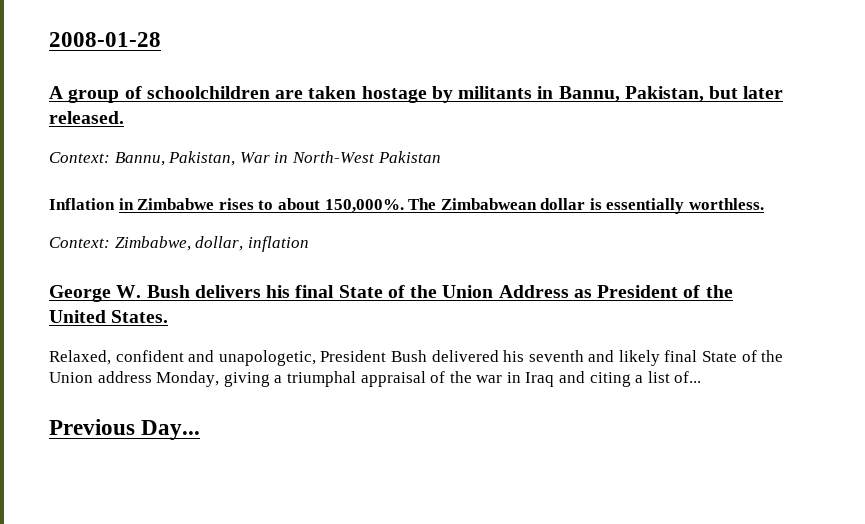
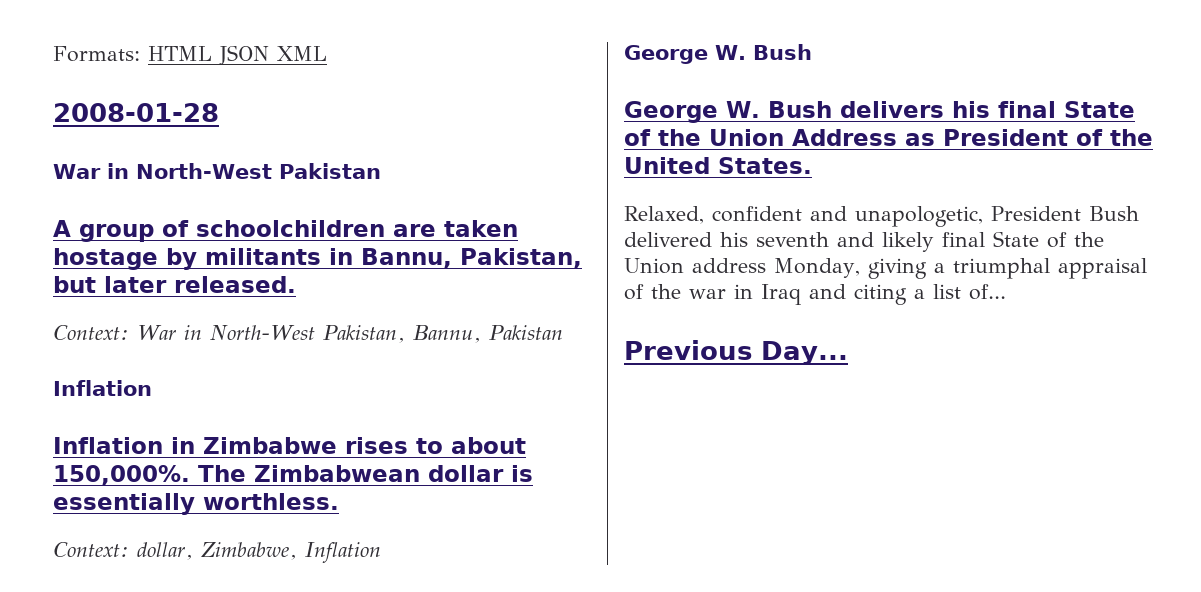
[49,32,161,47] 2008-01-28 -> [53,45,327,65] [53,103,219,122] [53,163,381,179] Formats: HTML JSON XML // 2008-01-28 // War in North-West Pakistan
[114,151,375,166] Bannu, Pakistan, War in North-West -> [137,325,481,343] War in North-West Pakistan, Bannu,
(115, 204) none -> [53,437,163,454] // Inflation
[114,236,309,252] Zimbabwe, dollar, inflation -> [137,542,381,563] [624,44,812,64] dollar, Zimbabwe, Inflation // George W. Bush

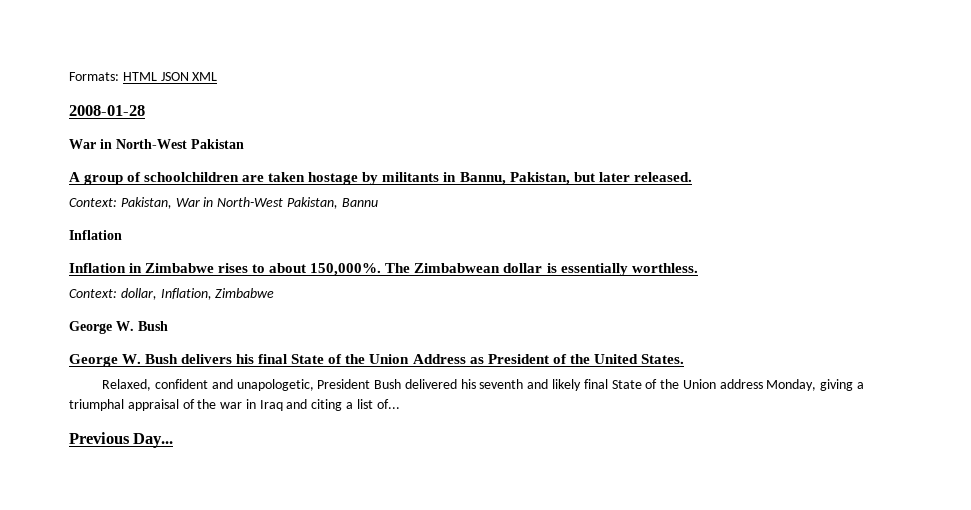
(129, 332) none -> [120,197,172,209] Pakistan,
[412,325,563,343] Bannu, Pakistan -> [341,198,378,207] Bannu
[200,542,381,563] Zimbabwe, Inflation -> [160,288,275,300] Inflation, Zimbabwe

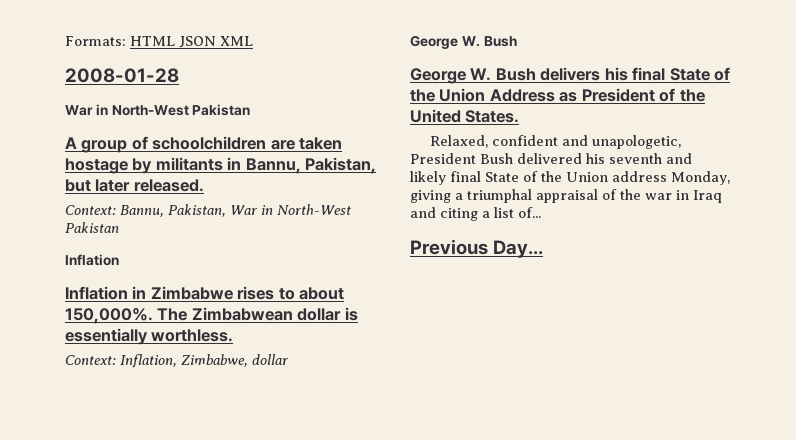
(117, 202) none -> [120,205,164,217] Bannu,
[286,197,378,209] Pakistan, Bannu -> [65,222,119,233] Pakistan
[120,288,275,300] dollar, Inflation, Zimbabwe -> [120,354,289,368] Inflation, Zimbabwe, dollar

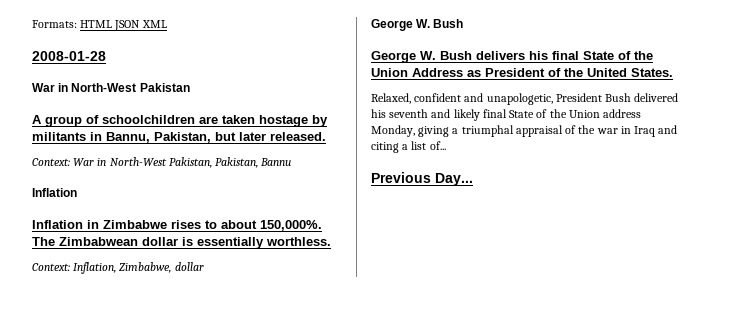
[120,204,351,217] [65,222,119,233] Bannu, Pakistan, War in North-West Pakistan -> [73,157,292,168] War in North-West Pakistan, Pakistan, Bannu

